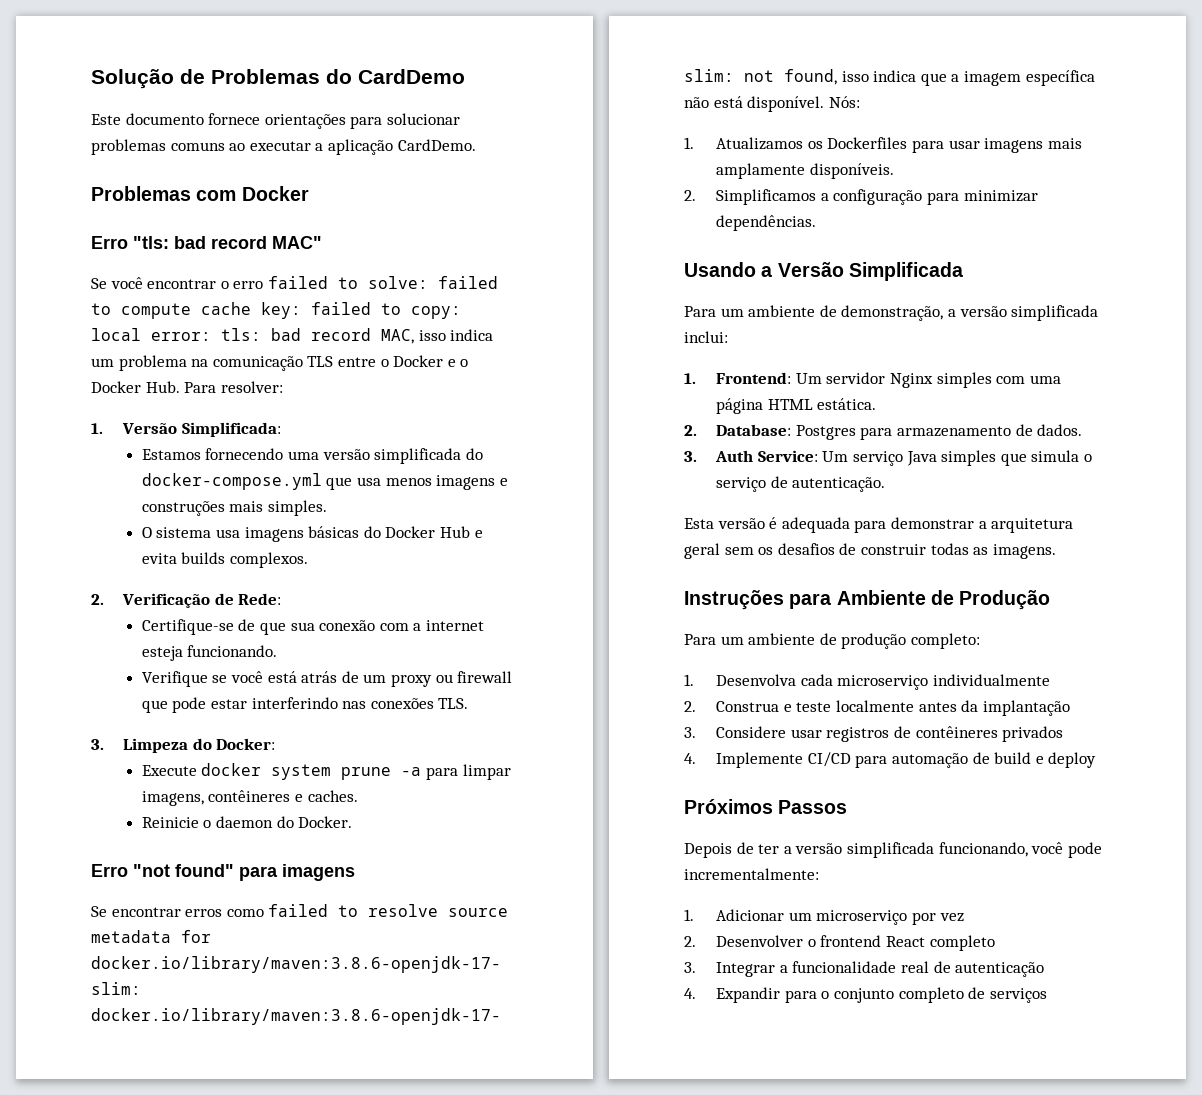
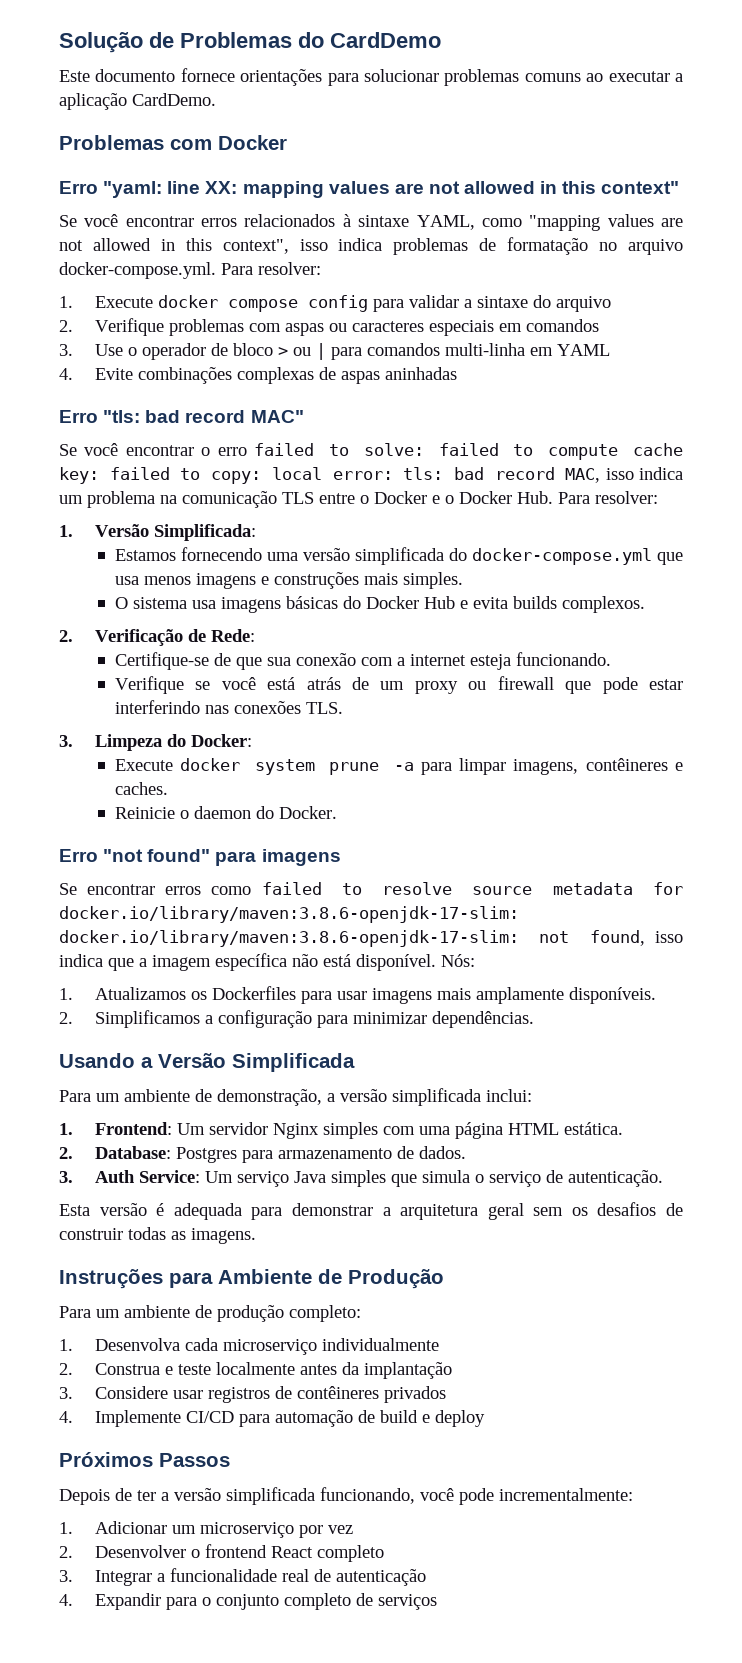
(309, 193) none -> [59,181,680,198] [59,214,684,231] [59,237,683,255] [59,262,321,279] [59,295,611,312] [59,318,599,336] [59,343,610,360] [59,367,457,384] // Erro "yaml: line XX: mapping values are not allowed in this context" // Se você encontrar erros relacionados à sintaxe YAML, como "mapping values are not allowed in this context", isso indica problemas de formatação no arquivo docker-compose.yml. Para resolver: // 1. Execute docker compose config para validar a sintaxe do arquivo // 2. Verifique problemas com aspas ou caracteres especiais em comandos // 3. Use o operador de bloco > ou | para comandos multi-linha em YAML // 4. Evite combinações complexas de aspas aninhadas

